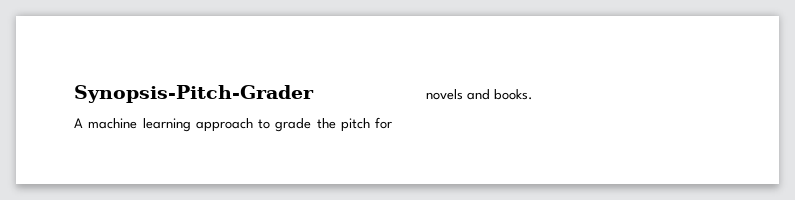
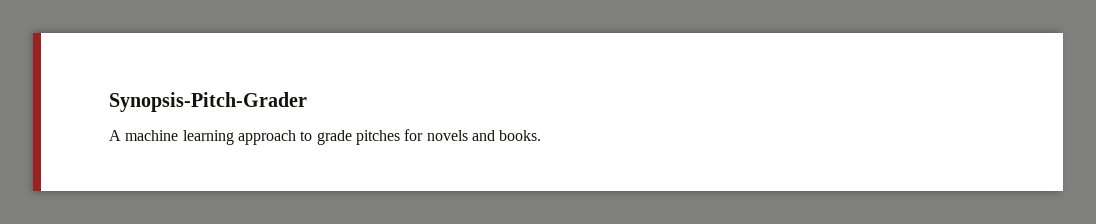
[316,118,370,132] the pitch -> [355,130,400,145] pitches

